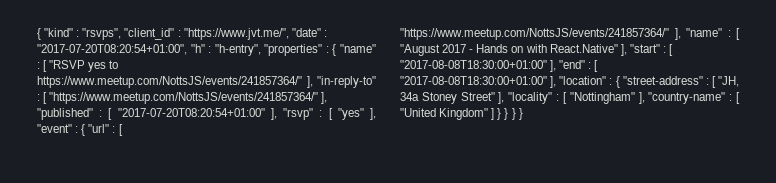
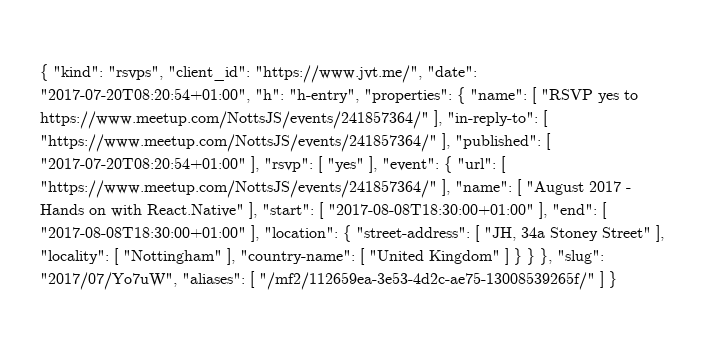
[37,28,327,40] [37,44,376,56] [37,62,40,69] { "kind" : "rsvps", "client_id" : "https://www.jvt.me/", "date" : "2017-07-20T08:20:54+01:00", "h" : "h-entry", "properties" : { "name" : -> [40,64,477,83] [40,87,527,104] { "kind": "rsvps", "client_id": "https://www.jvt.me/", "date": "2017-07-20T08:20:54+01:00", "h": "h-entry", "properties": { "name":
[317,76,376,88] [37,92,328,104] [37,108,103,120] "in-reply-to" : [ "https://www.meetup.com/NottsJS/events/241857364/" ], "published" : -> [447,110,548,127] [40,133,541,152] "in-reply-to": [ "https://www.meetup.com/NottsJS/events/241857364/" ], "published":
[283,108,323,120] "rsvp" : -> [264,158,313,172] "rsvp":
[37,124,123,136] [400,28,731,40] "event" : { "url" : [ "https://www.meetup.com/NottsJS/events/241857364/" ], "name" : -> [382,156,506,173] [40,179,512,198] "event": { "url": [ "https://www.meetup.com/NottsJS/events/241857364/" ], "name":
[629,44,674,56] [400,60,599,72] [400,76,709,88] "start" : [ "2017-08-08T18:30:00+01:00" ], "end" : [ "2017-08-08T18:30:00+01:00" ], "location" : { "street-address" : -> [262,202,607,219] [40,225,470,242] "start": [ "2017-08-08T18:30:00+01:00" ], "end": [ "2017-08-08T18:30:00+01:00" ], "location": { "street-address":
[508,92,560,104] "locality" : -> [40,250,109,264] "locality":
[648,92,733,104] "country-name" : -> [240,250,355,264] "country-name":
[511,108,516,120] } -> [540,248,604,265] [40,271,604,290] }, "slug": "2017/07/Yo7uW", "aliases": [ "/mf2/112659ea-3e53-4d2c-ae75-13008539265f/" ]

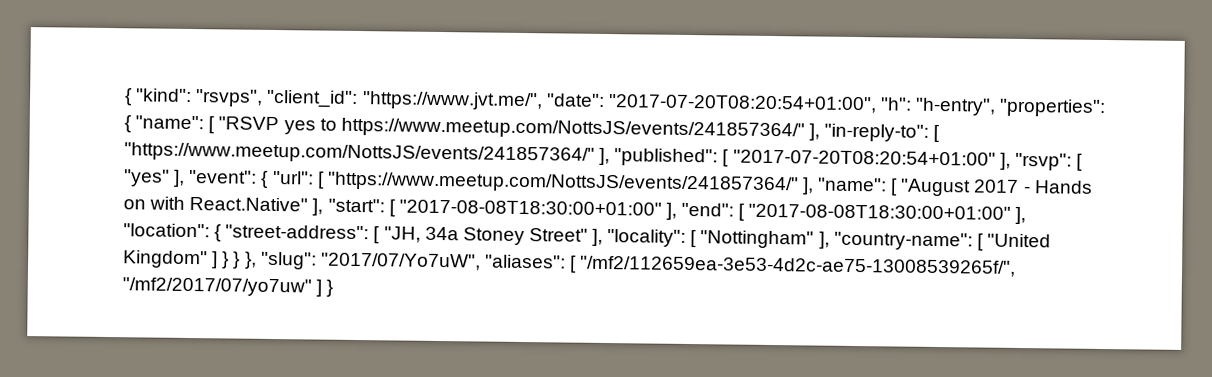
[259,272,595,290] "/mf2/112659ea-3e53-4d2c-ae75-13008539265f/" -> [579,255,1017,277] [122,277,312,297] "/mf2/112659ea-3e53-4d2c-ae75-13008539265f/", "/mf2/2017/07/yo7uw"

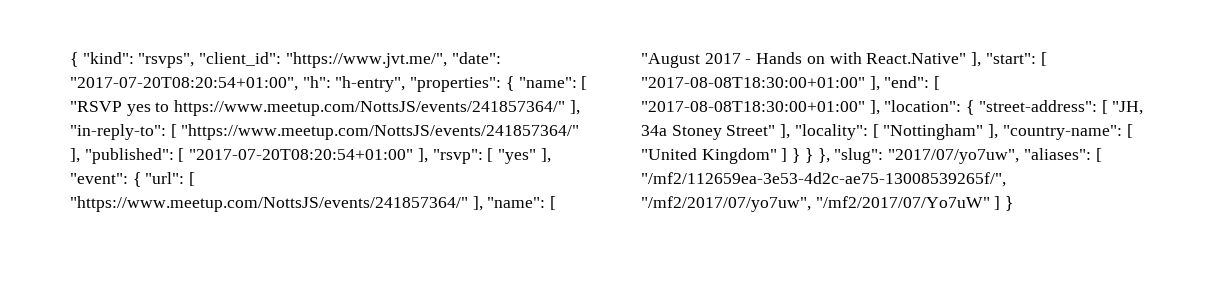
[320,252,481,271] "2017/07/Yo7uW", -> [888,149,1020,164] "2017/07/yo7uw",
[122,277,312,297] "/mf2/2017/07/yo7uw" -> [641,196,990,212] "/mf2/2017/07/yo7uw", "/mf2/2017/07/Yo7uW"

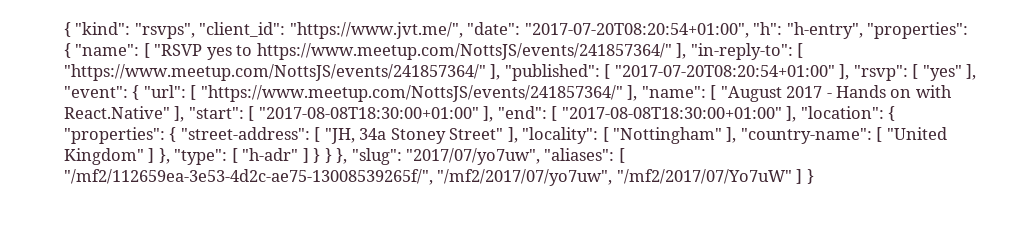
(975, 107) none -> [64,127,177,144] "properties": {
(788, 155) none -> [158,148,309,165] }, "type": [ "h-adr" ]

